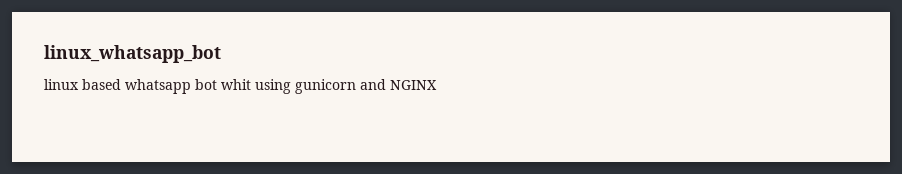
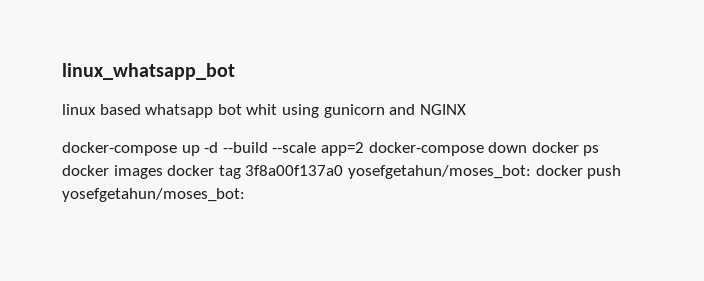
(437, 85) none -> [62,142,600,156] [62,165,622,179] [62,188,245,202] // docker-compose up -d --build --scale app=2 docker-compose down docker ps docker images docker tag 3f8a00f137a0 yosefgetahun/moses_bot: docker push yosefgetahun/moses_bot:

